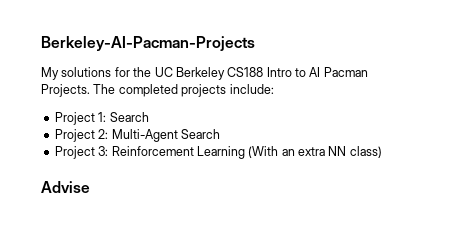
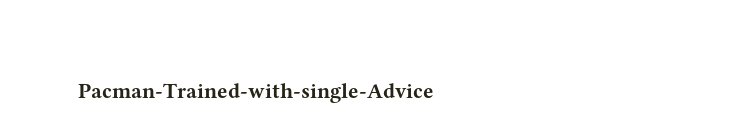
[41,36,255,51] [41,67,368,80] [41,84,274,97] [54,112,149,125] [54,129,220,142] [54,146,382,159] [41,181,90,193] Berkeley-AI-Pacman-Projects // My solutions for the UC Berkeley CS188 Intro to AI Pacman Projects. The completed projects include: // Project 1: Search // Project 2: Multi-Agent Search // Project 3: Reinforcement Learning (With an extra NN class) // Advise -> [78,83,434,103] Pacman-Trained-with-single-Advice

